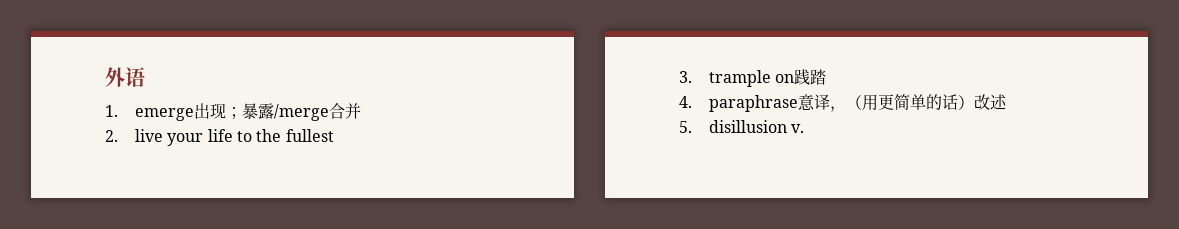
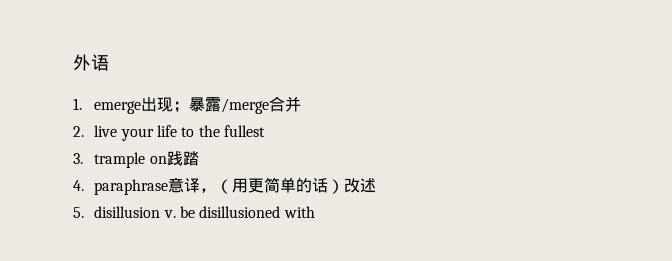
(805, 128) none -> [180,206,315,218] be disillusioned with

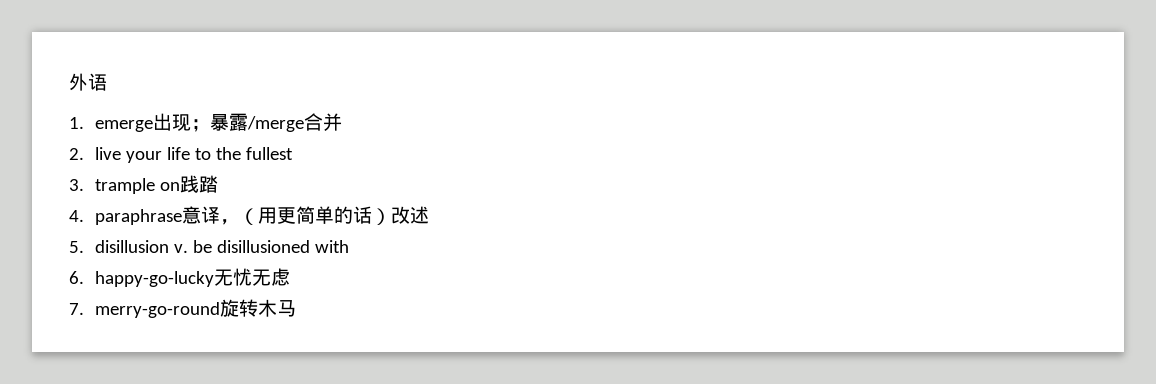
(315, 212) none -> [69,268,290,287] [69,299,296,318] // 6. happy-go-lucky无忧无虑 // 7. merry-go-round旋转木马

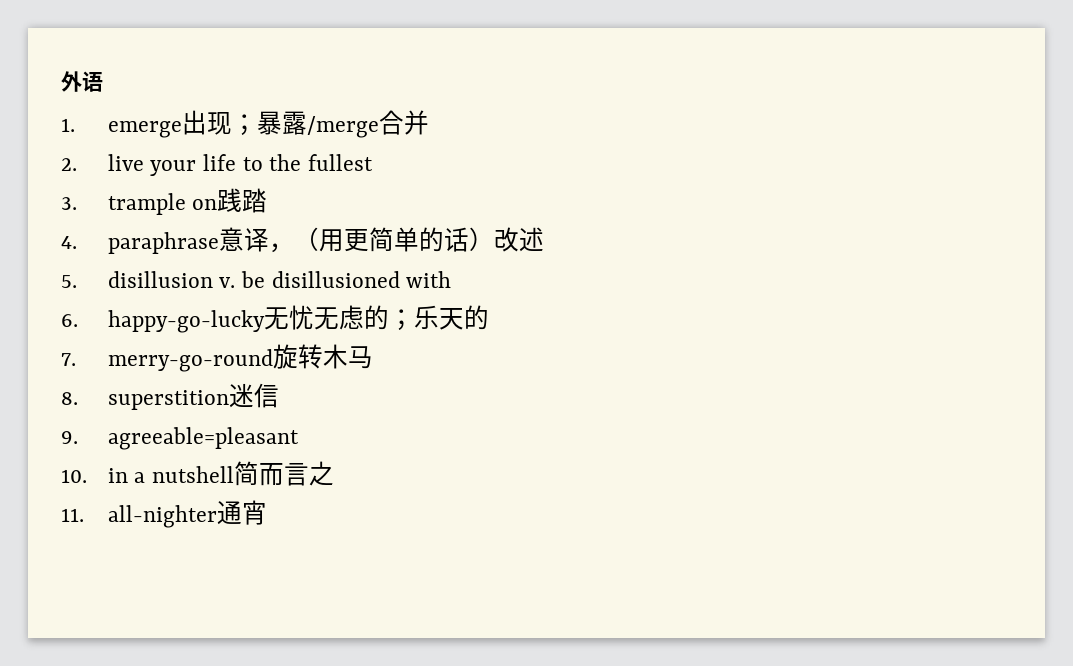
(290, 277) none -> [363,305,489,331] 的；乐天的
(296, 308) none -> [61,383,279,410] [61,427,299,450] [61,461,335,486] [61,500,267,528] // 8. superstition迷信 // 9. agreeable=pleasant // 10. in a nutshell简而言之 // 11. all-nighter通宵

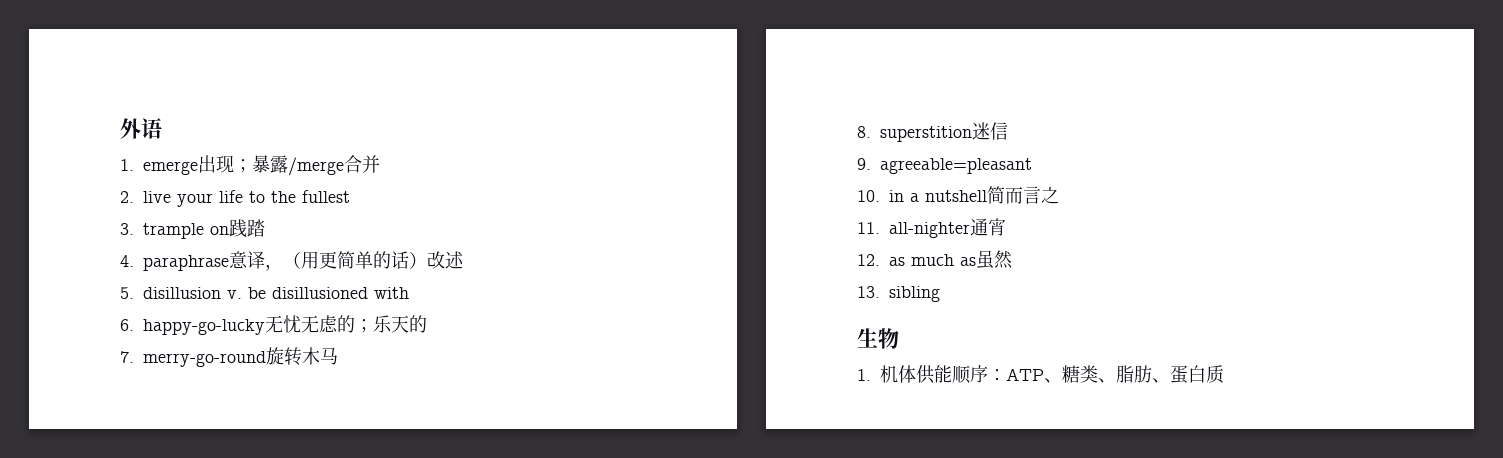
(267, 512) none -> [857,250,1013,269] [857,286,940,302] [857,328,899,349] [857,365,1224,384] // 12. as much as虽然 // 13. sibling // 生物 // 1.机体供能顺序：ATP、糖类、脂肪、蛋白质

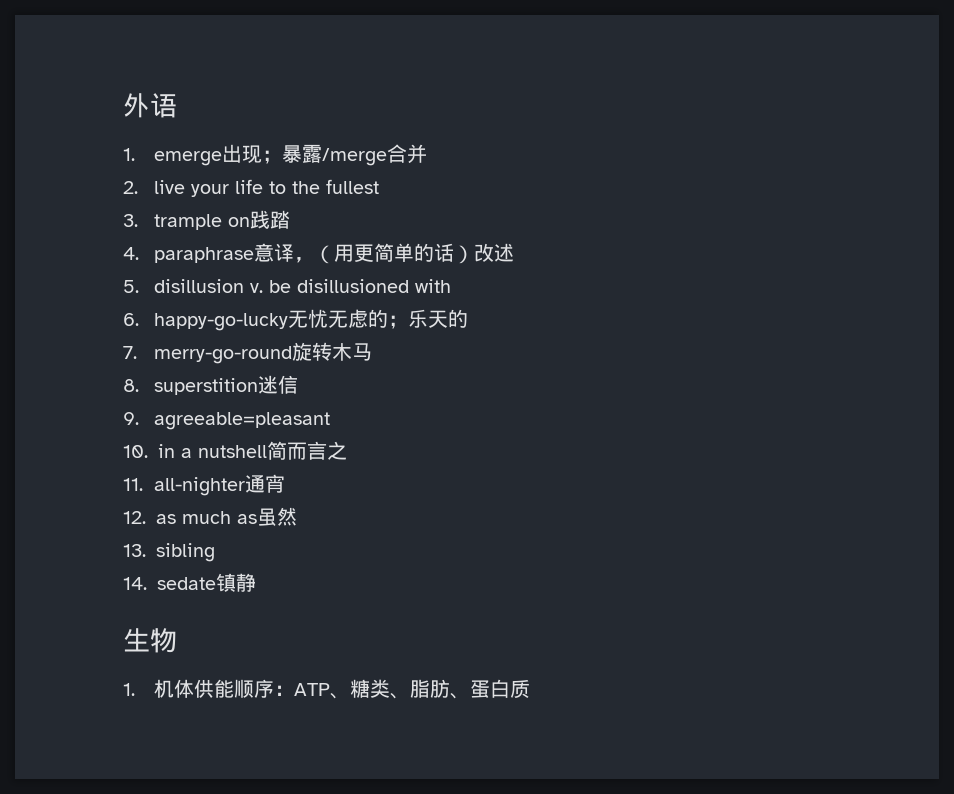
(940, 294) none -> [123,573,256,592] // 14. sedate镇静

